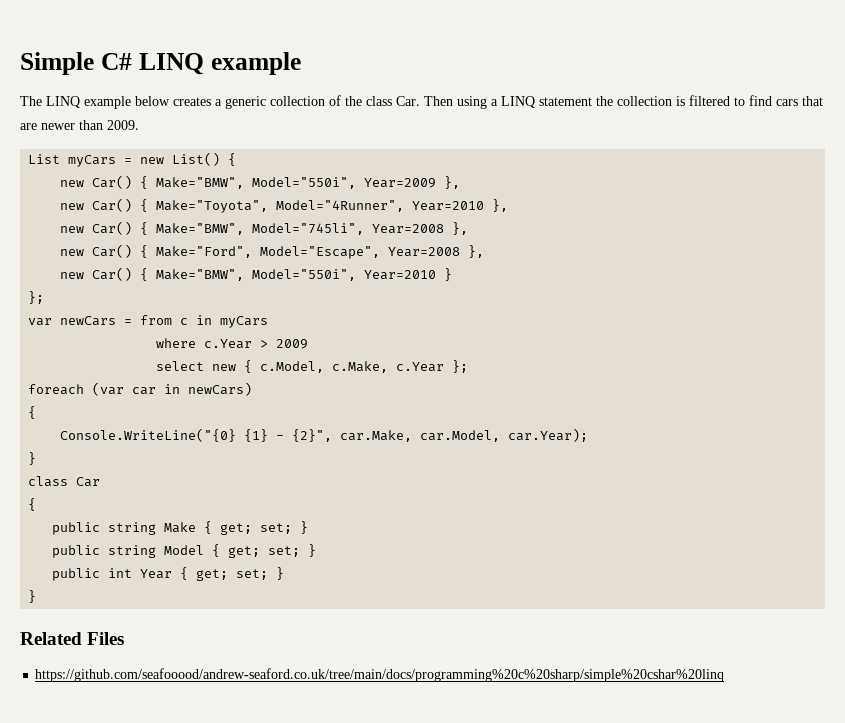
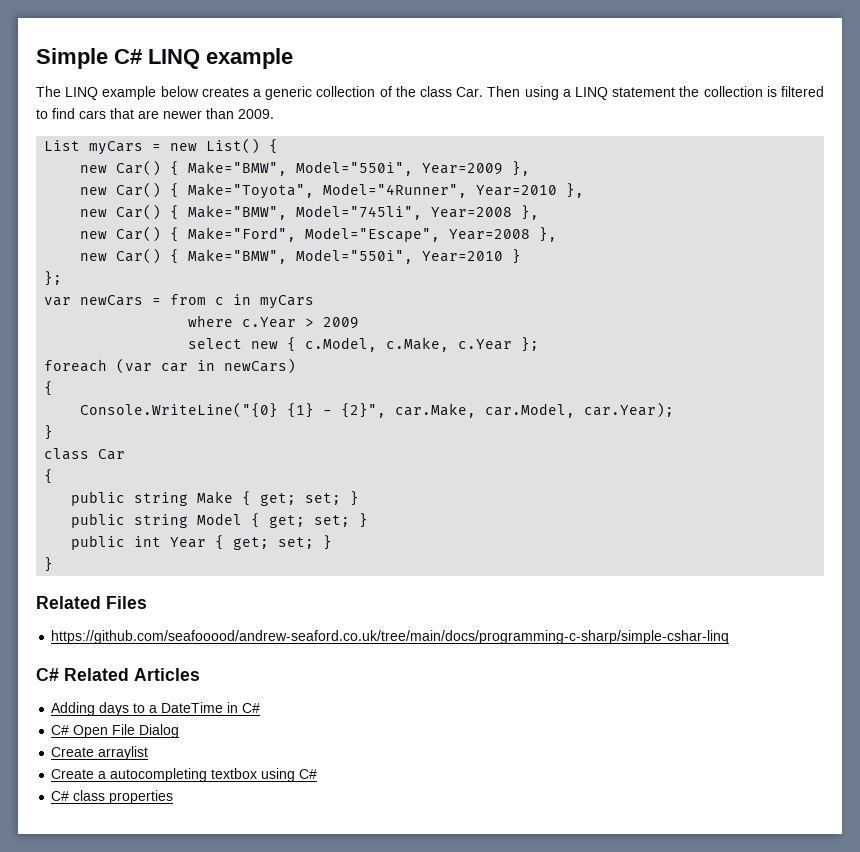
[35,668,725,682] https://github.com/seafooood/andrew-seaford.co.uk/tree/main/docs/programming%20c%20sharp/simple%20cshar%20linq -> [51,630,730,644] [36,668,200,681] [51,702,261,716] [51,724,180,738] [51,746,149,760] [51,768,318,782] [51,790,174,804] https://github.com/seafooood/andrew-seaford.co.uk/tree/main/docs/programming-c-sharp/simple-cshar-linq // C# Related Articles // Adding days to a DateTime in C# // C# Open File Dialog // Create arraylist // Create a autocompleting textbox using C# // C# class properties

